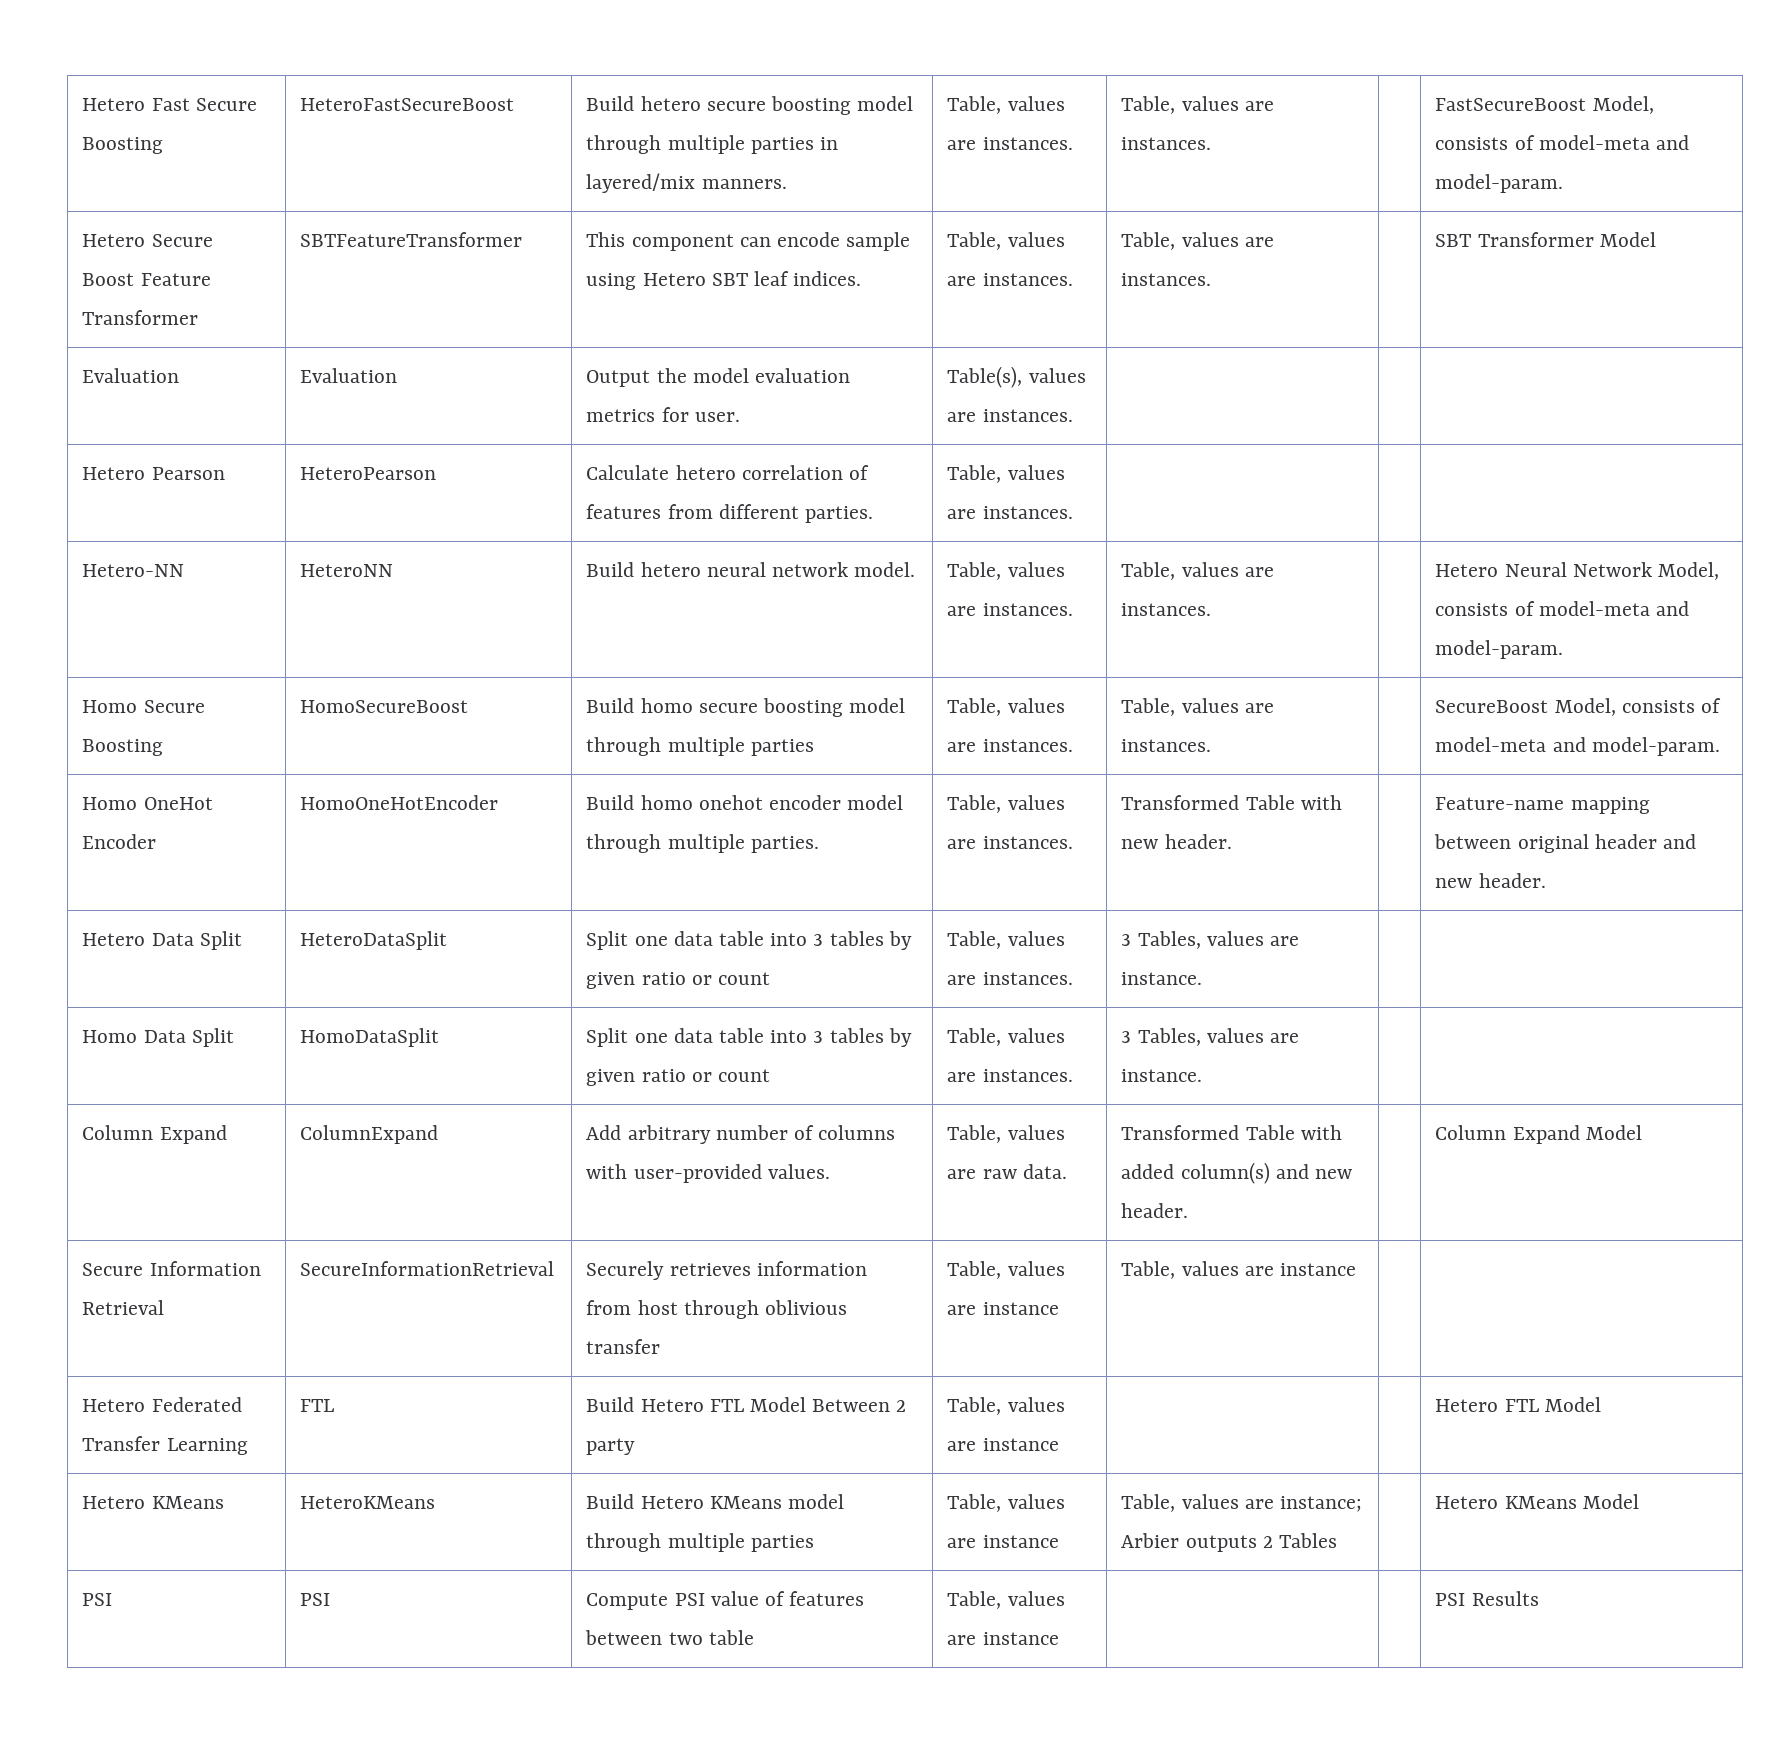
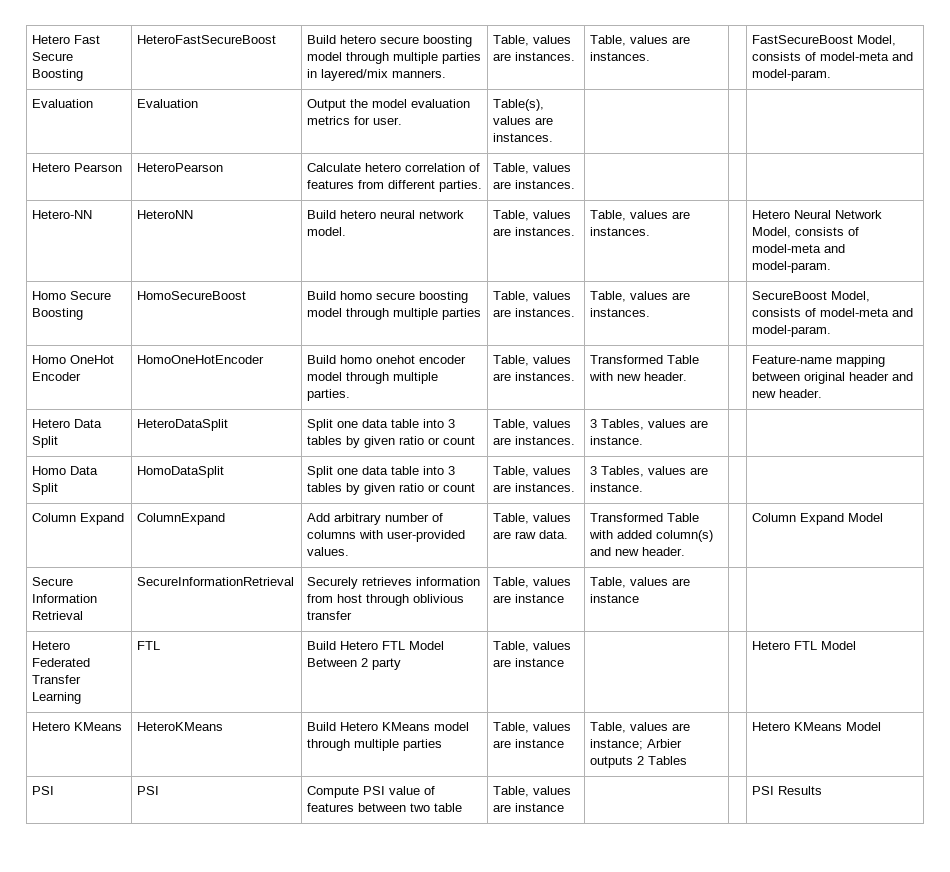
[82,234,213,247] [82,273,211,286] [82,310,199,325] [300,232,523,247] [586,232,911,251] [586,271,862,290] [947,232,1065,250] [947,273,1073,286] [1121,232,1274,250] [1121,273,1212,286] [1435,232,1656,247] // Hetero Secure Boost Feature Transformer | SBTFeatureTransformer | This component can encode sample using Hetero SBT leaf indices. | Table, values are instances. | Table, values are instances. | | SBT Transformer Model -> (831, 75) none

